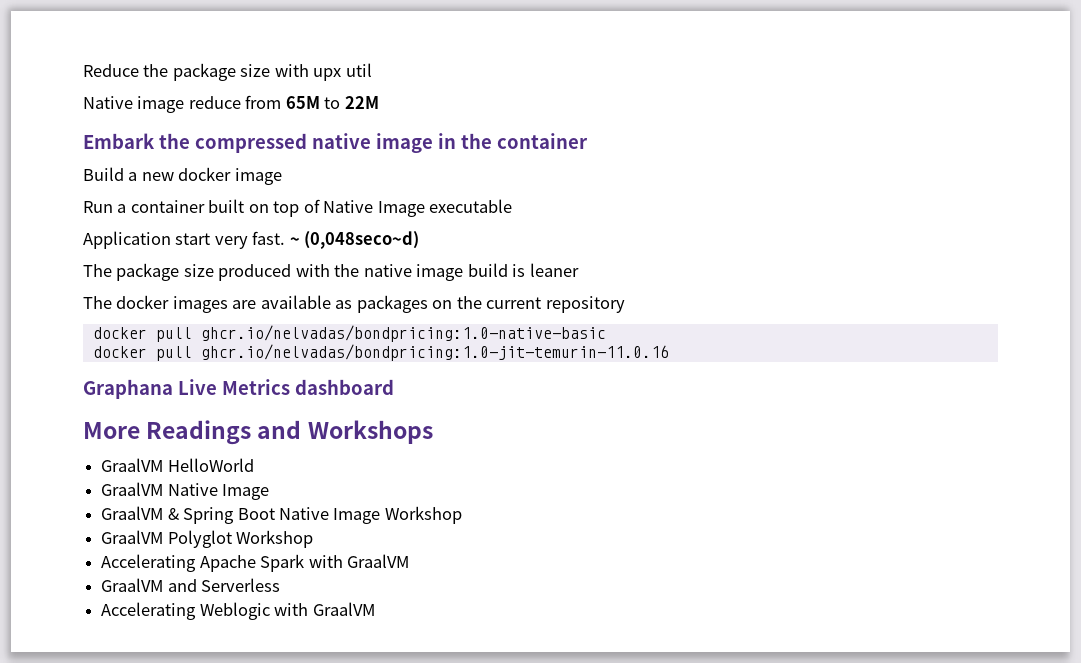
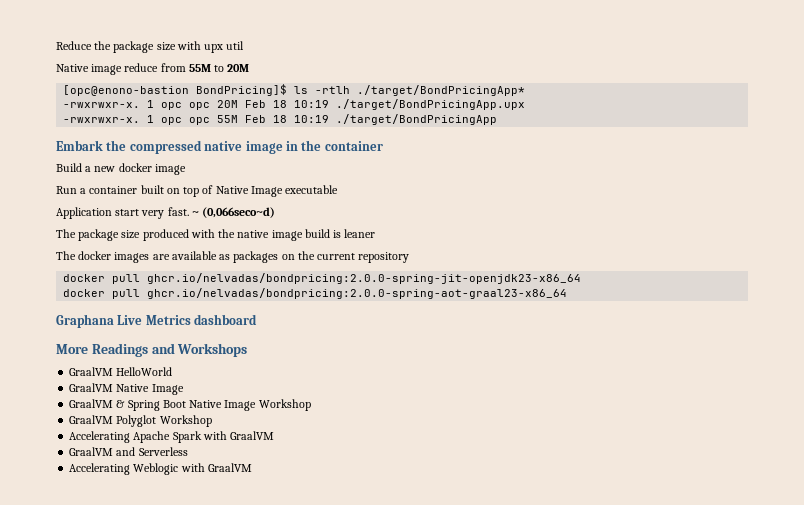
[285,96,379,109] 65M to 22M -> [188,64,250,72] [63,84,526,96] [63,99,526,110] [63,114,498,125] 55M to 20M // [opc@enono-bastion BondPricing]$ ls -rtlh ./target/BondPricingApp* // -rwxrwxr-x. 1 opc opc 20M Feb 18 10:19 ./target/BondPricingApp.upx // -rwxrwxr-x. 1 opc opc 55M Feb 18 10:19 ./target/BondPricingApp
[304,231,420,249] (0,048seco~d) -> [202,207,276,218] (0,066seco~d)
[200,325,606,342] [92,344,669,361] ghcr.io/nelvadas/bondpricing:1.0-native-basic // docker pull ghcr.io/nelvadas/bondpricing:1.0-jit-temurin-11.0.16 -> [147,273,582,284] [63,288,568,299] ghcr.io/nelvadas/bondpricing:2.0.0-spring-jit-openjdk23-x86_64 // docker pull ghcr.io/nelvadas/bondpricing:2.0.0-spring-aot-graal23-x86_64

